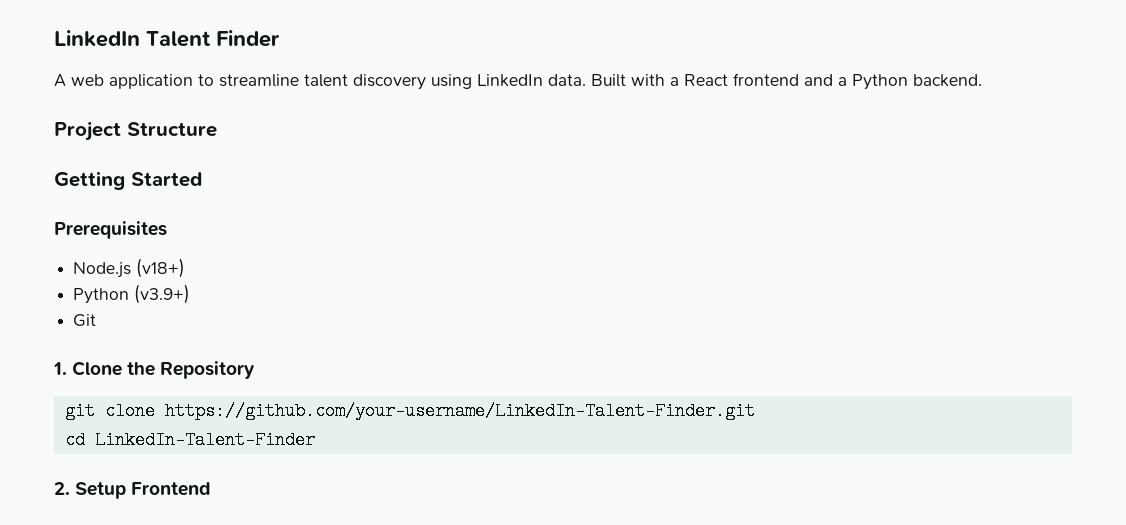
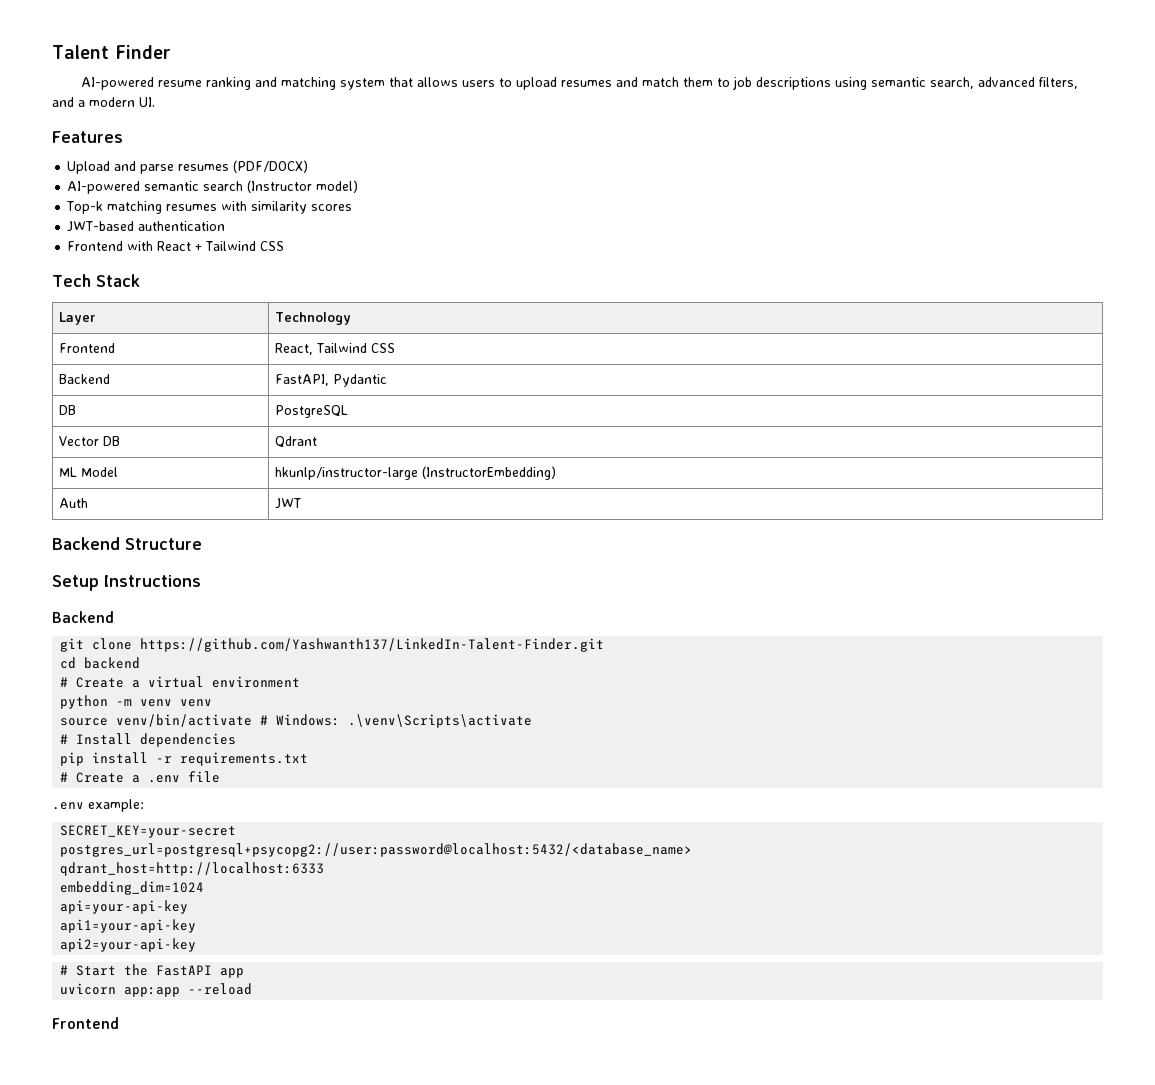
[54,30,140,47] LinkedIn -> (52, 52) none
[54,73,982,90] [54,121,217,141] [54,171,202,190] [54,221,167,239] [73,258,186,278] [73,284,191,304] [73,314,97,327] [53,361,255,379] A web application to streamline talent discovery using LinkedIn data. Built with a React frontend and a Python backend. // Project Structure // Getting Started // Prerequisites // Node.js (v18+) // Python (v3.9+) // Git // 1. Clone the Repository -> [80,76,1078,90] [52,97,155,107] [52,131,123,143] [67,160,309,174] [67,180,359,194] [66,201,353,214] [67,221,226,232] [67,241,285,251] [52,274,140,287] [59,312,97,325] [275,312,352,325] [59,343,116,353] [275,343,396,355] [59,374,111,384] [275,374,388,387] [59,405,77,415] [275,405,349,418] [59,436,121,446] [275,436,318,448] [59,467,119,477] [275,466,557,480] [59,498,89,508] [275,498,302,509] [52,537,202,550] [52,575,201,591] [52,611,114,623] AI-powered resume ranking and matching system that allows users to upload resumes and match them to job descriptions using semantic search, advanced filters, and a modern UI. // Features // Upload and parse resumes (PDF/DOCX) // AI-powered semantic search (Instructor model) // Top-k matching resumes with similarity scores // JWT-based authentication // Frontend with React + Tailwind CSS // Tech Stack // Layer | Technology // Frontend | React, Tailwind CSS // Backend | FastAPI, Pydantic // DB | PostgreSQL // Vector DB | Qdrant // ML Model | hkunlp/instructor-large (InstructorEmbedding) // Auth | JWT // Backend Structure // Setup Instructions // Backend
[164,402,755,420] https://github.com/your-username/LinkedIn-Talent-Finder.git -> [140,638,605,652] https://github.com/Yashwanth137/LinkedIn-Talent-Finder.git
[94,431,315,449] [54,482,127,499] LinkedIn-Talent-Finder // 2. Setup -> [84,657,141,669] [60,676,301,688] [60,695,213,709] [60,714,533,728] [60,733,237,747] [60,752,309,766] [60,771,221,783] [52,799,144,812] [60,825,237,838] [60,843,693,857] [60,862,325,876] [60,881,205,895] [60,900,189,914] [60,919,197,933] [60,938,197,952] [60,964,245,978] [60,983,253,997] backend // # Create a virtual environment // python -m venv venv // source venv/bin/activate # Windows: .\venv\Scripts\activate // # Install dependencies // pip install -r requirements.txt // # Create a .env file // .env example: // SECRET_KEY=your-secret // postgres_url=postgresql+psycopg2://user:password@localhost:5432/<database_name> // qdrant_host=http://localhost:6333 // embedding_dim=1024 // api=your-api-key // api1=your-api-key // api2=your-api-key // # Start the FastAPI app // uvicorn app:app --reload //

